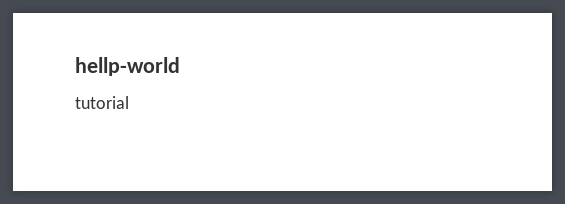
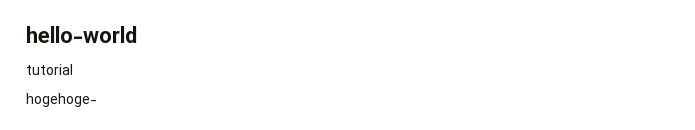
[75,57,180,76] hellp-world -> [26,26,137,43] hello-world
(129, 102) none -> [26,93,97,107] // hogehoge-

